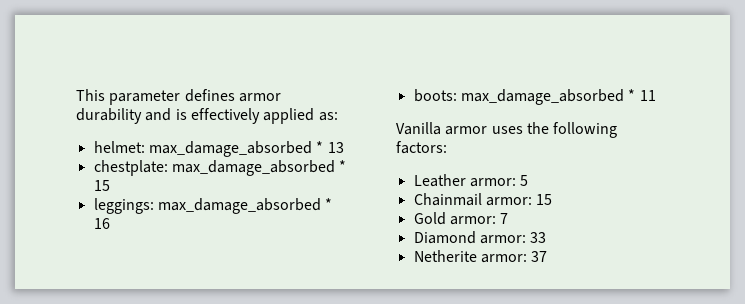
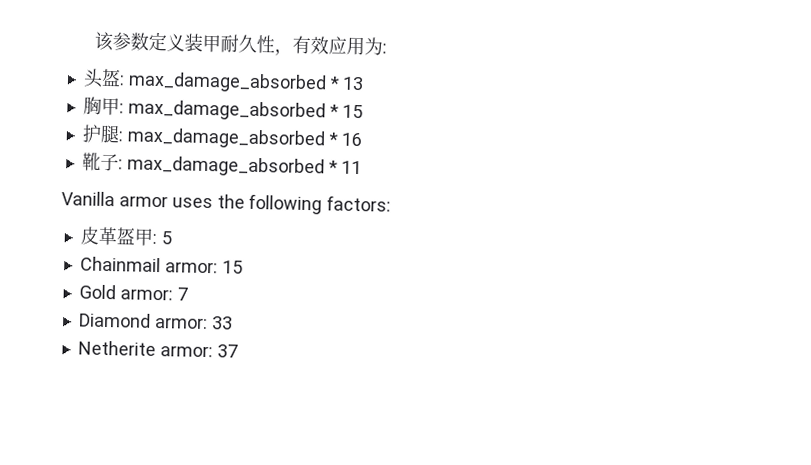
[76,89,281,105] [76,108,338,124] [93,141,145,153] This parameter defines armor durability and is effectively applied as: // helmet: -> [94,31,388,56] [82,68,125,88] 该参数定义装甲耐久性，有效应用为: // 头盔:
[93,160,168,176] chestplate: -> [82,96,124,116] 胸甲:
[93,198,154,214] leggings: -> [81,124,123,144] 护腿:
[413,89,457,102] boots: -> [81,152,123,172] 靴子:
[413,174,516,187] Leather armor: -> [79,226,157,246] 皮革盔甲:

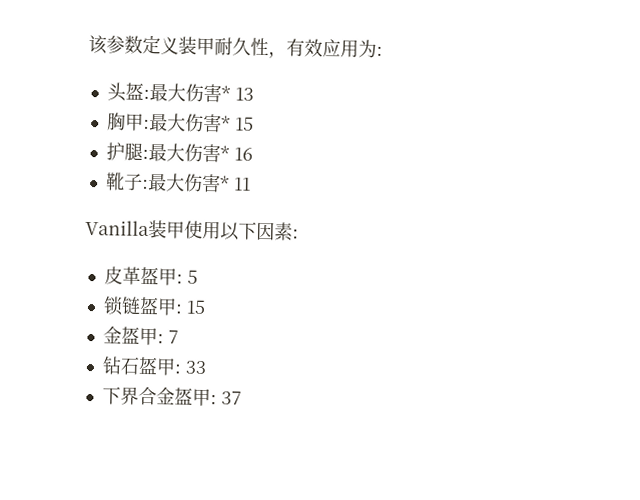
[127,71,327,94] max_damage_absorbed -> [148,83,222,103] 最大伤害
[127,99,326,122] max_damage_absorbed -> [148,113,222,133] 最大伤害
[126,127,326,150] max_damage_absorbed -> [147,143,221,163] 最大伤害
[126,155,325,178] max_damage_absorbed -> [146,173,221,193] 最大伤害
[118,193,392,215] armor uses the following factors: -> [148,220,299,241] 装甲使用以下因素:
[79,256,243,274] [78,284,173,301] Chainmail armor: 15 // Gold armor: -> [102,296,206,316] [102,326,164,346] 锁链盔甲: 15 // 金盔甲:
[78,312,233,330] [77,340,213,358] Diamond armor: 33 // Netherite armor: -> [101,356,207,376] [101,386,217,407] 钻石盔甲: 33 // 下界合金盔甲:

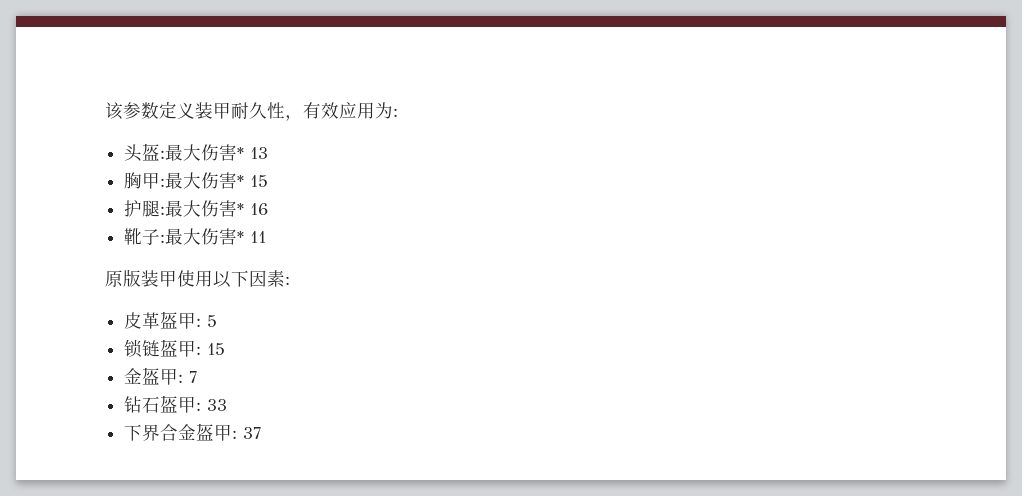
[85,219,149,237] Vanilla -> [105,269,141,287] 原版

